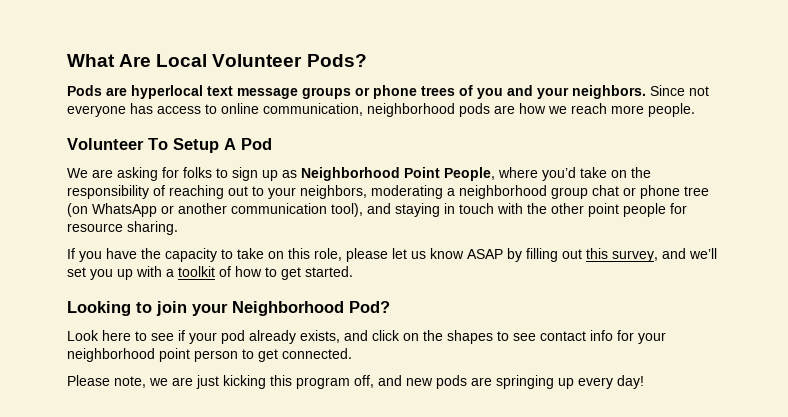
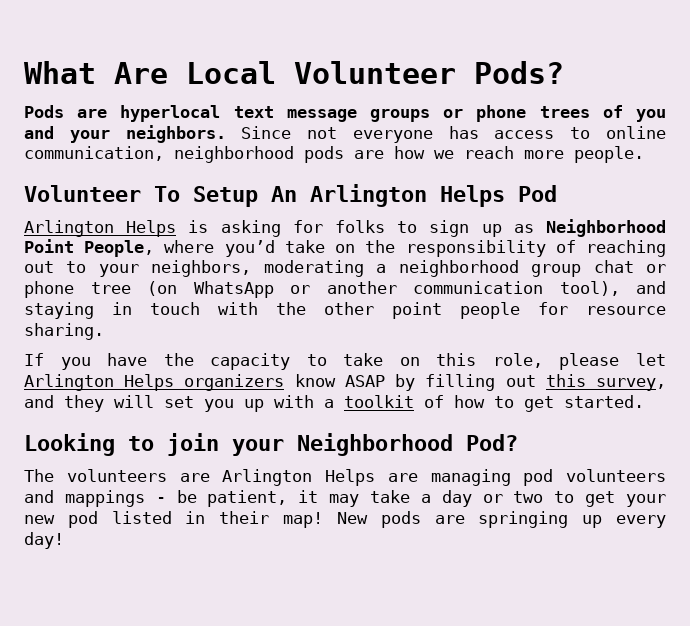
[224,138,272,150] [67,168,113,178] A Pod // We are -> [271,184,557,207] [24,220,209,237] An Arlington Helps Pod // Arlington Helps is
[411,251,426,259] us -> [24,374,285,391] Arlington Helps organizers
[689,248,717,259] we’ll -> [64,395,154,412] they will
[67,330,666,344] [67,348,352,362] [67,375,433,389] Look here to see if your pod already exists, and click on the shapes to see contact info for your neighborhood point person to get connected. // Please note, we are just kicking this program off, and new -> [24,469,666,486] [24,490,666,507] [24,511,368,528] The volunteers are Arlington Helps are managing pod volunteers and mappings - be patient, it may take a day or two to get your new pod listed in their map! New

